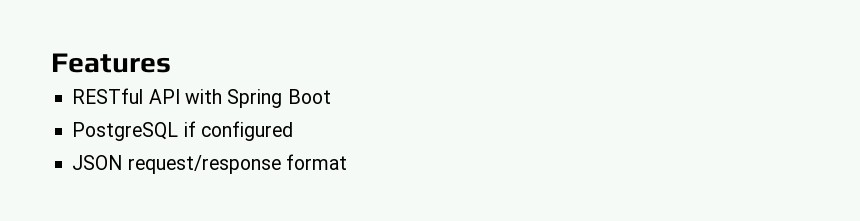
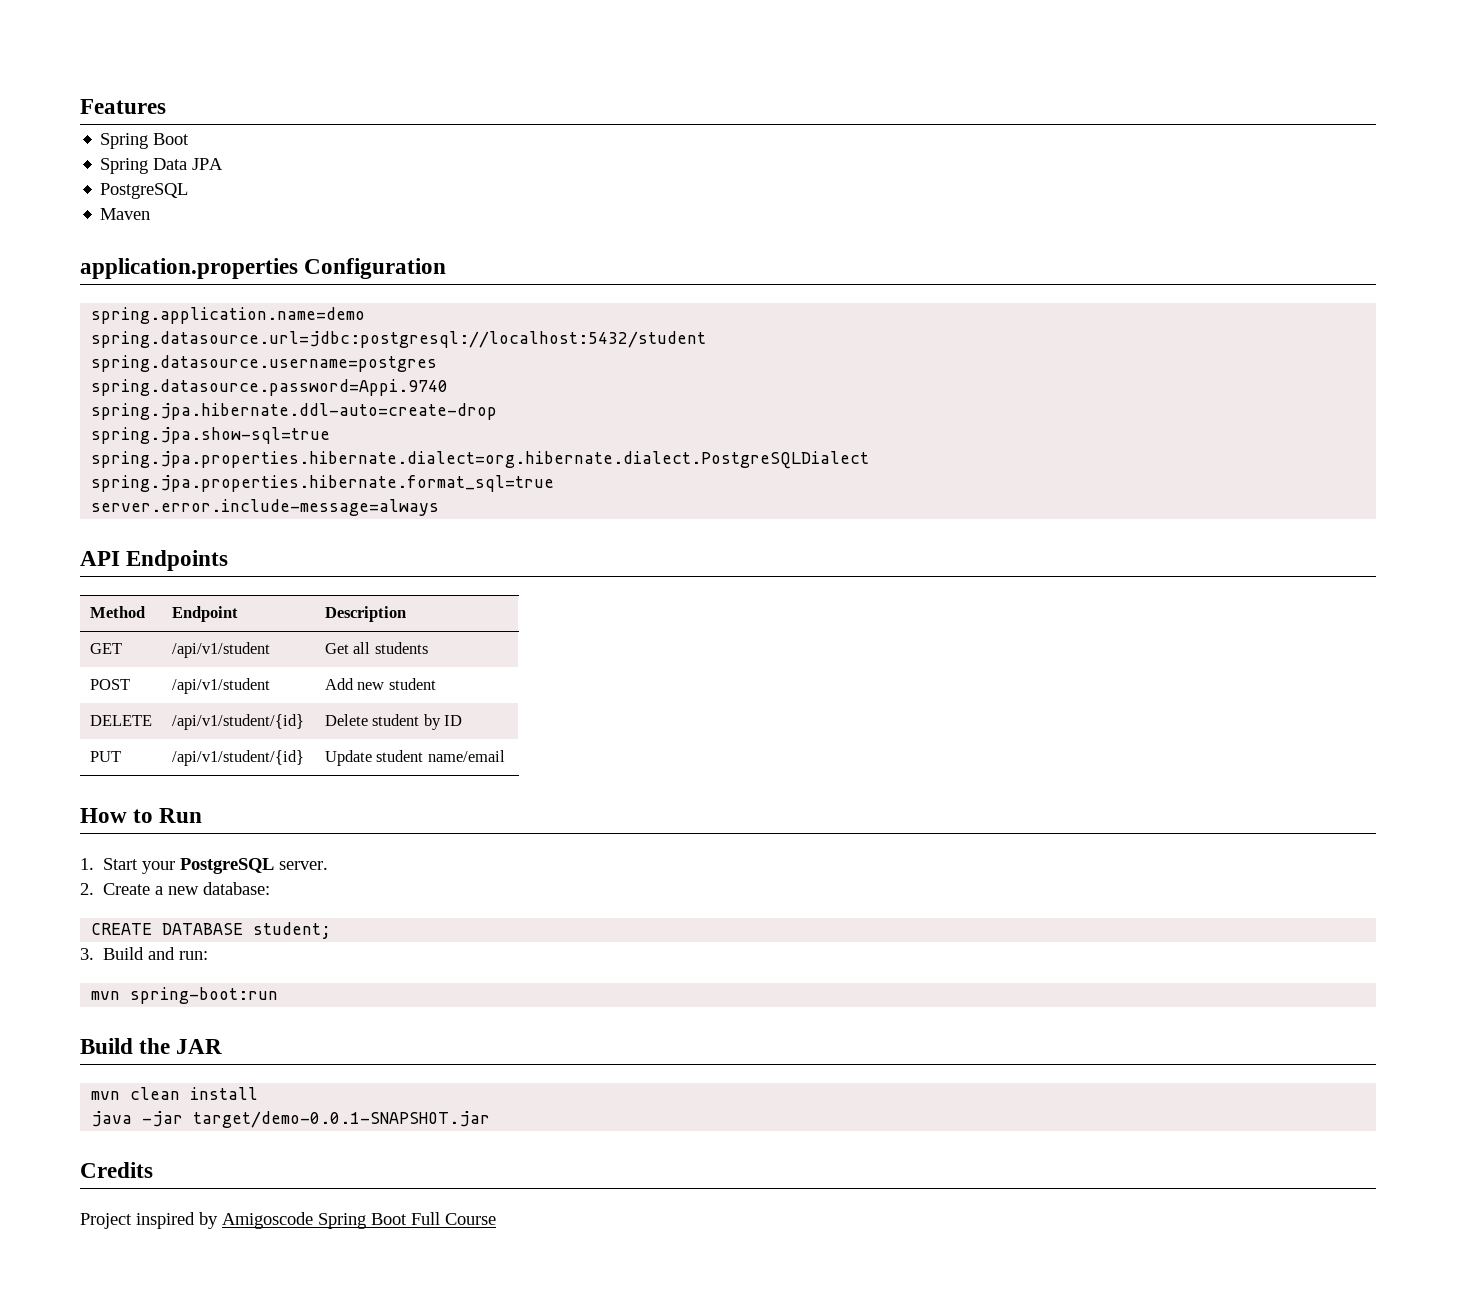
[72,88,222,104] RESTful API with -> (166, 106) none
[72,121,293,141] [72,154,347,174] PostgreSQL if configured // JSON request/response format -> [100,158,224,174] [100,183,189,199] [100,208,151,220] [80,258,447,279] [91,307,366,324] [91,331,707,348] [91,355,438,372] [91,379,449,396] [91,403,498,420] [91,427,331,444] [91,451,870,469] [91,475,555,492] [91,499,440,516] [80,550,229,571] [89,606,145,618] [171,606,238,622] [324,606,406,622] [89,643,122,654] [171,642,270,658] [324,642,428,654] [89,679,130,690] [171,678,270,694] [324,678,436,690] [89,715,152,726] [171,714,304,730] [324,714,463,730] [89,751,121,762] [171,750,304,766] [324,750,505,766] [80,808,203,823] [80,858,329,874] [80,882,271,895] [91,922,332,939] [80,947,209,960] [91,987,279,1004] [80,1038,223,1054] [91,1087,259,1100] [91,1111,491,1128] [80,1162,153,1178] [80,1212,496,1229] Spring Data JPA // PostgreSQL // Maven // application.properties Configuration // spring.application.name=demo // spring.datasource.url=jdbc:postgresql://localhost:5432/student // spring.datasource.username=postgres // spring.datasource.password=Appi.9740 // spring.jpa.hibernate.ddl-auto=create-drop // spring.jpa.show-sql=true // spring.jpa.properties.hibernate.dialect=org.hibernate.dialect.PostgreSQLDialect // spring.jpa.properties.hibernate.format_sql=true // server.error.include-message=always // API Endpoints // Method | Endpoint | Description // GET | /api/v1/student | Get all students // POST | /api/v1/student | Add new student // DELETE | /api/v1/student/{id} | Delete student by ID // PUT | /api/v1/student/{id} | Update student name/email // How to Run // 1. Start your PostgreSQL server. // 2. Create a new database: // CREATE DATABASE student; // 3. Build and run: // mvn spring-boot:run // Build the JAR // mvn clean install // java -jar target/demo-0.0.1-SNAPSHOT.jar // Credits // Project inspired by Amigoscode Spring Boot Full Course

